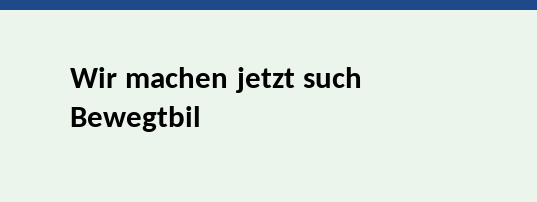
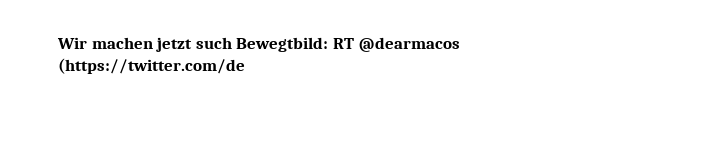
[70,106,201,132] Bewegtbil -> [236,37,460,52] [58,58,245,74] Bewegtbild: RT @dearmacos (https://twitter.com/de

